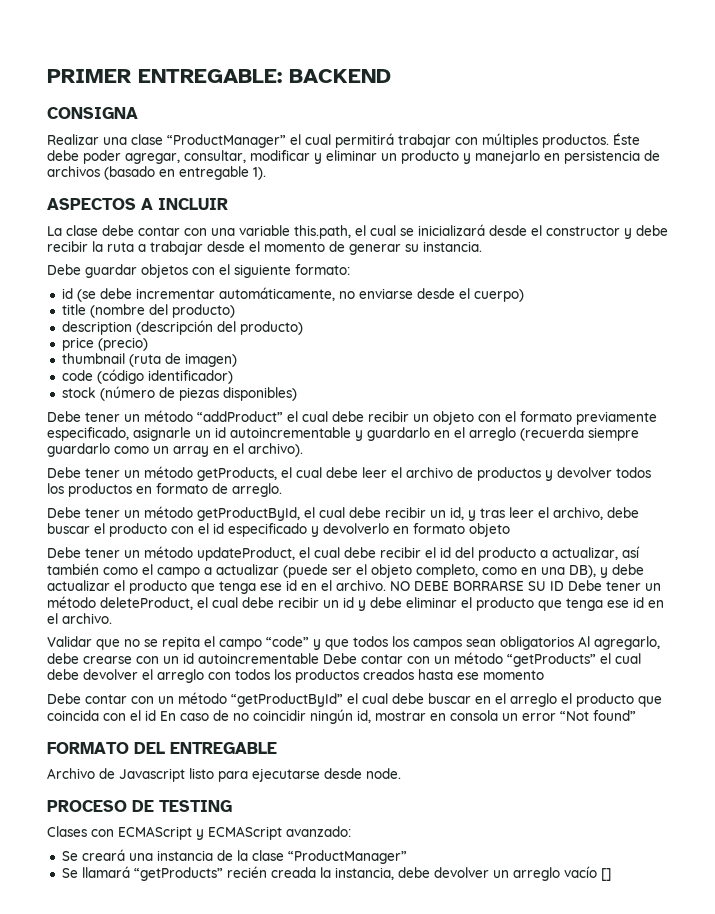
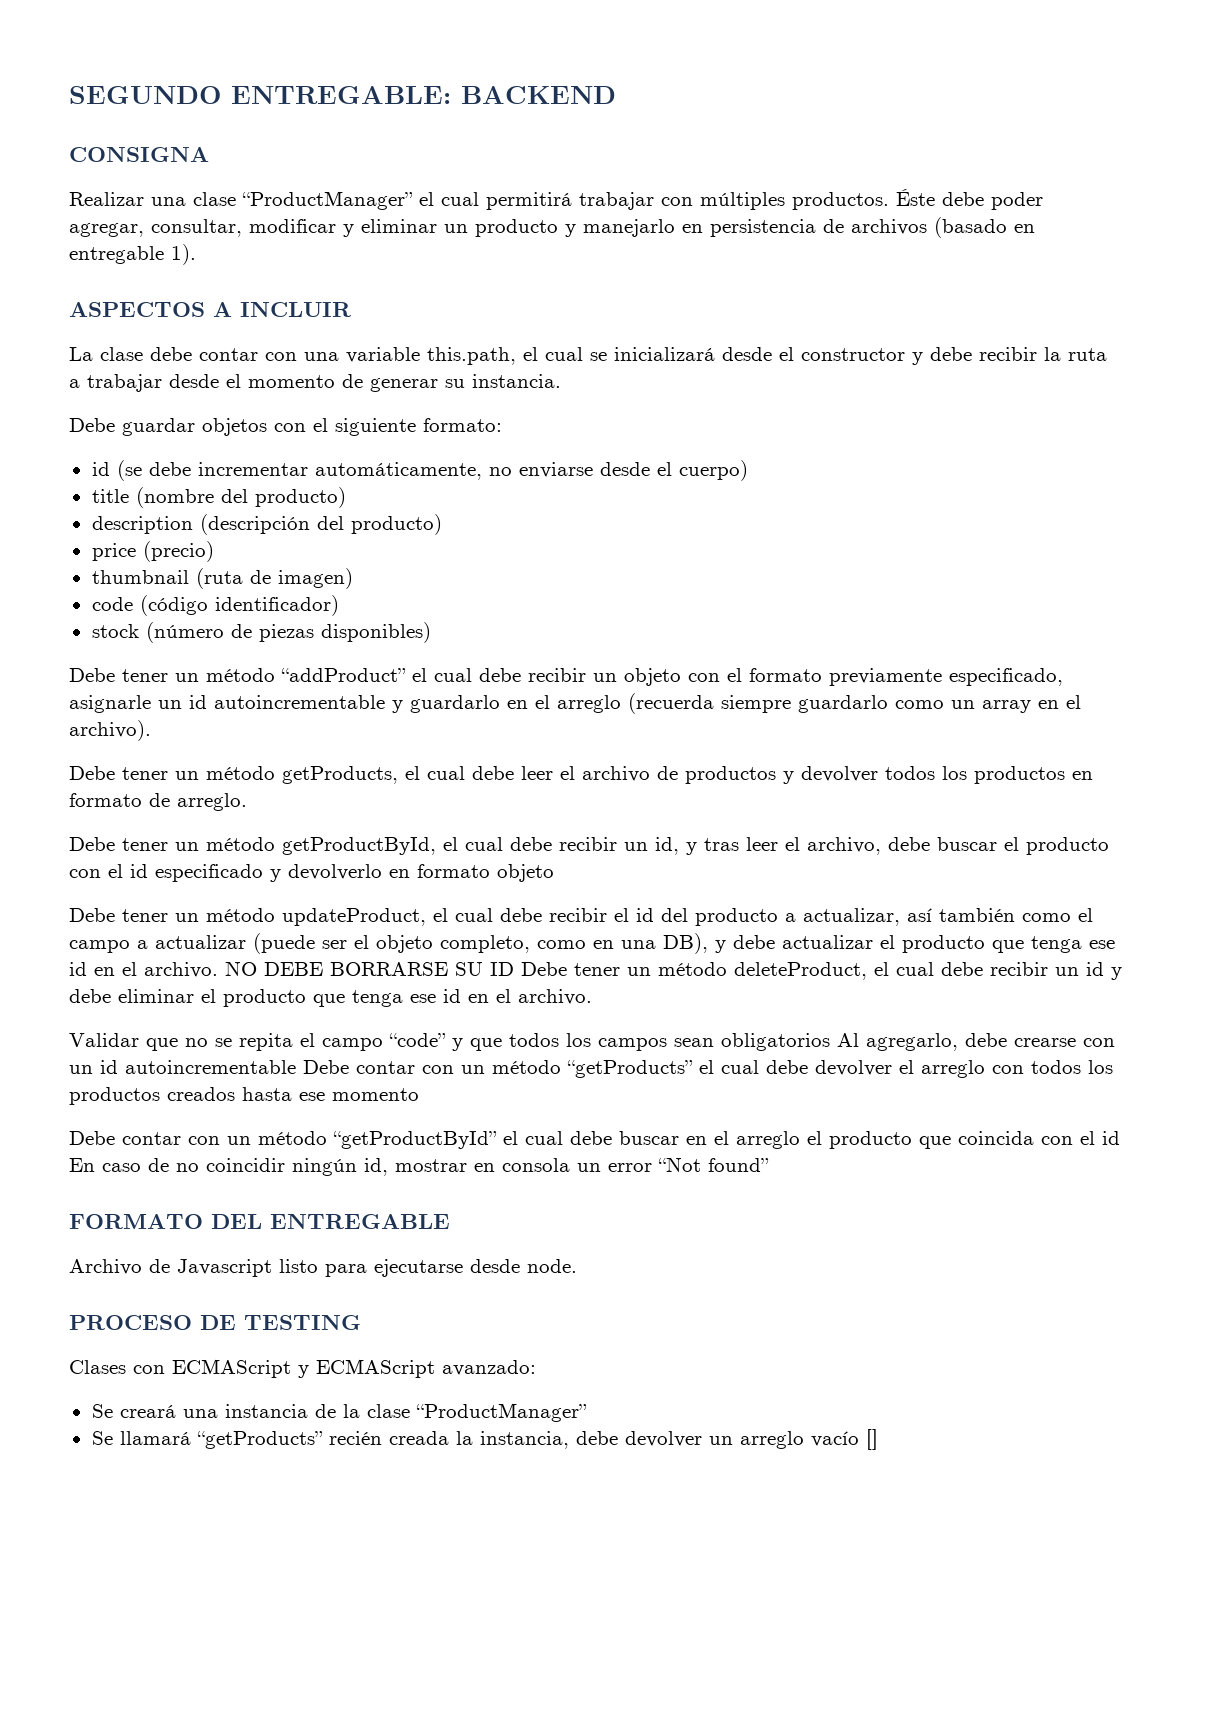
[47,69,132,83] PRIMER -> [69,86,221,104] SEGUNDO

